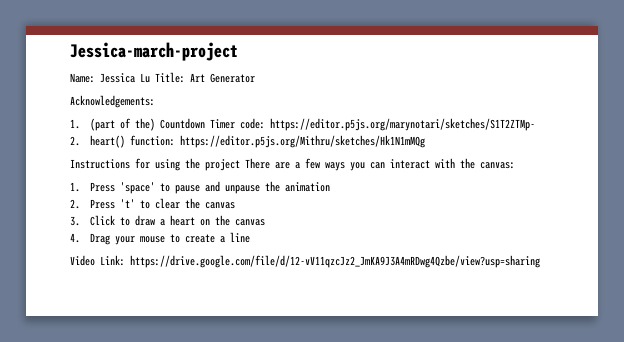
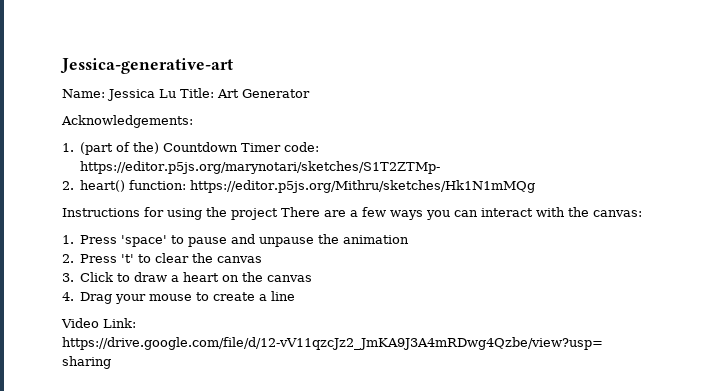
[70,42,238,61] Jessica-march-project -> [60,58,233,74] Jessica-generative-art

